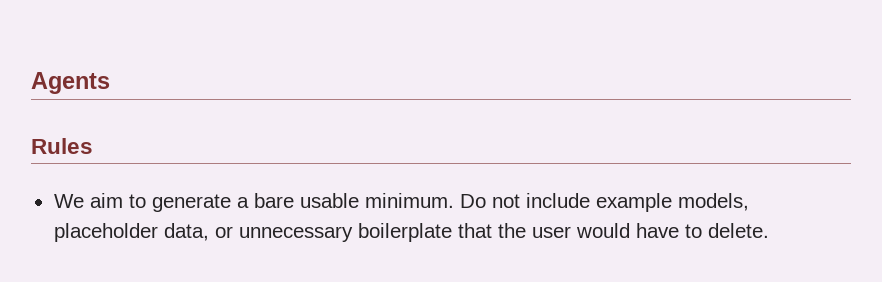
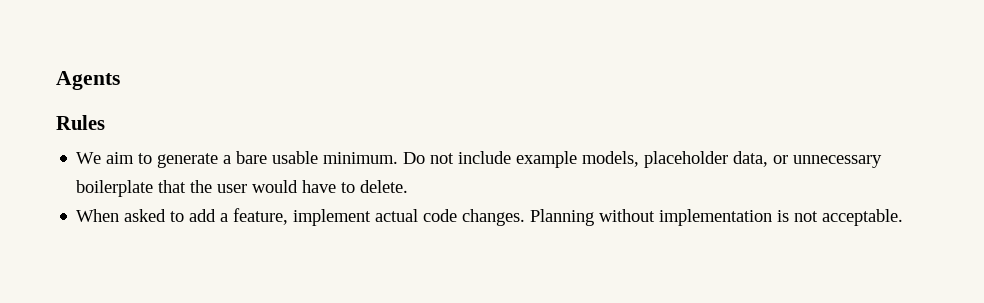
(769, 230) none -> [76,208,904,226] // When asked to add a feature, implement actual code changes. Planning without implementation is not acceptable.

